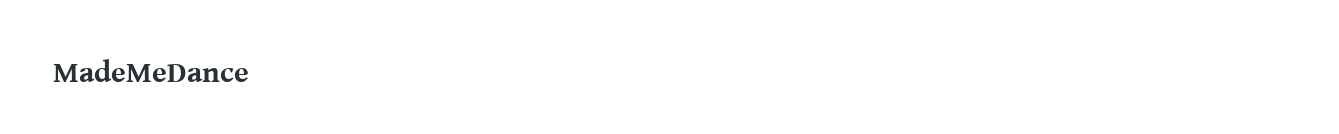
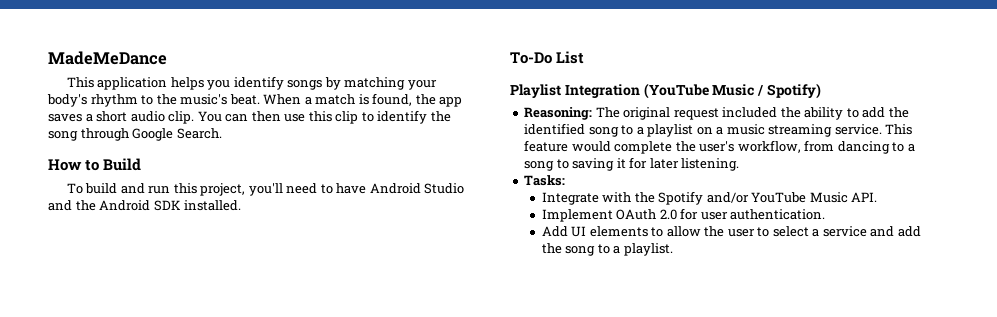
(249, 70) none -> [66,76,437,90] [47,93,463,107] [48,110,451,124] [48,128,222,141] [48,158,142,171] [66,183,465,196] [48,200,242,211] [510,51,585,64] [510,83,821,99] [524,107,909,120] [524,123,913,137] [524,140,915,154] [524,157,740,171] [524,175,566,186] [541,191,878,205] [541,208,826,222] [541,226,921,237] [541,243,673,256] // This application helps you identify songs by matching your body's rhythm to the music's beat. When a match is found, the app saves a short audio clip. You can then use this clip to identify the song through Google Search. // How to Build // To build and run this project, you'll need to have Android Studio and the Android SDK installed. // To-Do List // Playlist Integration (YouTube Music / Spotify) // Reasoning: The original request included the ability to add the identified song to a playlist on a music streaming service. This feature would complete the user's workflow, from dancing to a song to saving it for later listening. // Tasks: // Integrate with the Spotify and/or YouTube Music API. // Implement OAuth 2.0 for user authentication. // Add UI elements to allow the user to select a service and add the song to a playlist.

